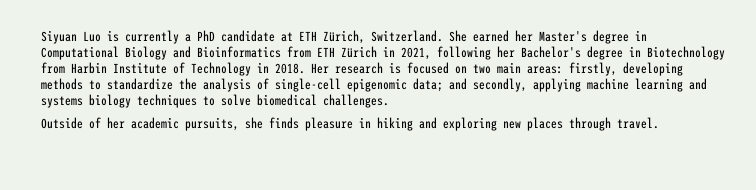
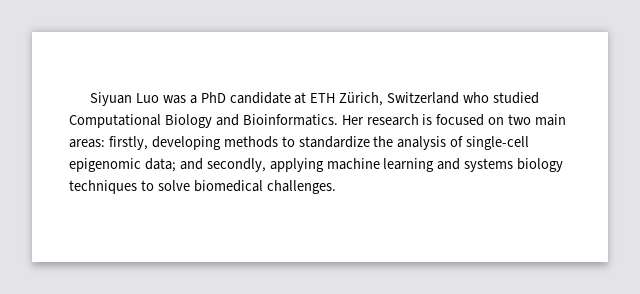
[107,30,179,44] is currently -> [162,95,186,104] was
[371,30,647,44] [41,46,725,60] [41,62,305,76] Switzerland. She earned her Master's degree in Computational Biology and Bioinformatics from ETH Zürich in 2021, following her Bachelor's degree in Biotechnology from Harbin Institute of Technology in 2018. -> [387,92,540,104] [69,114,338,128] Switzerland who studied Computational Biology and Bioinformatics.
[41,117,659,131] // Outside of her academic pursuits, she finds pleasure in hiking and exploring new places through travel. -> (336, 187) none

